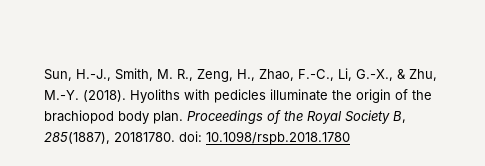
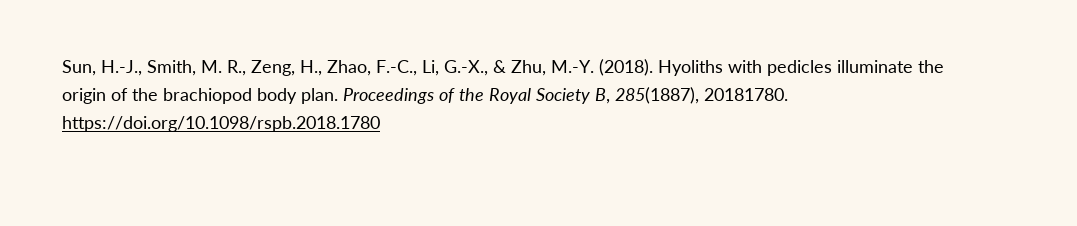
[179,131,350,145] doi: 10.1098/rspb.2018.1780 -> [62,116,380,132] https://doi.org/10.1098/rspb.2018.1780

